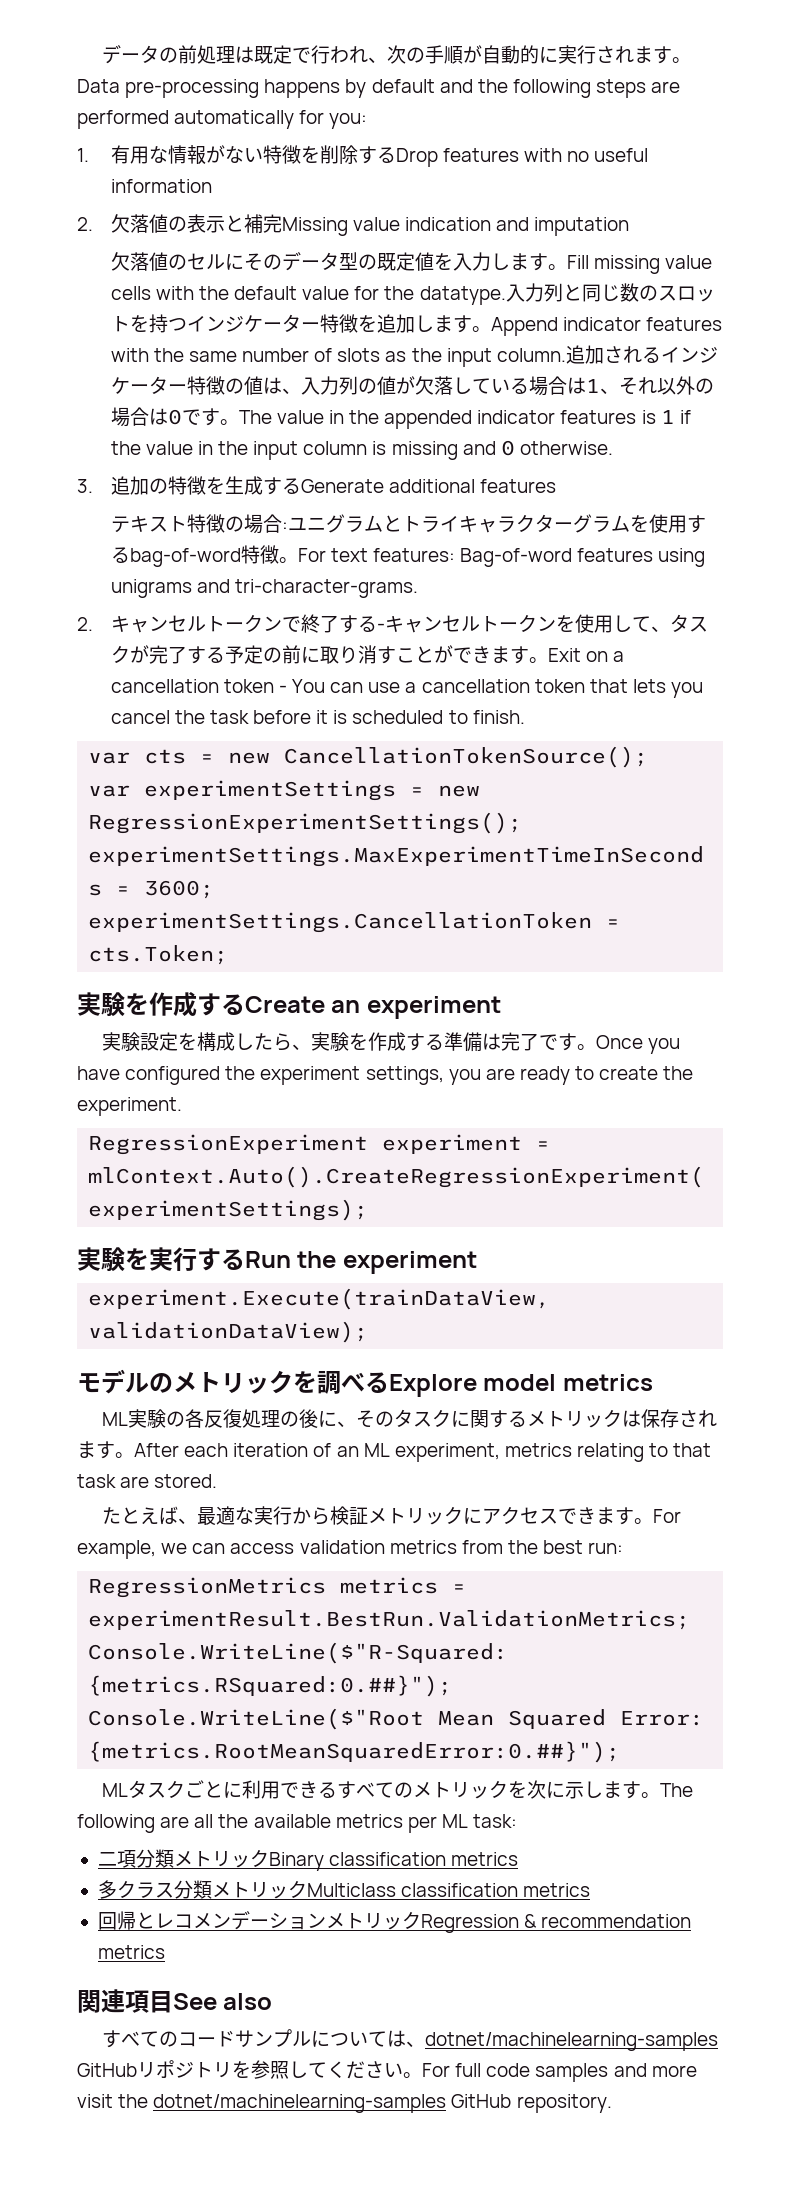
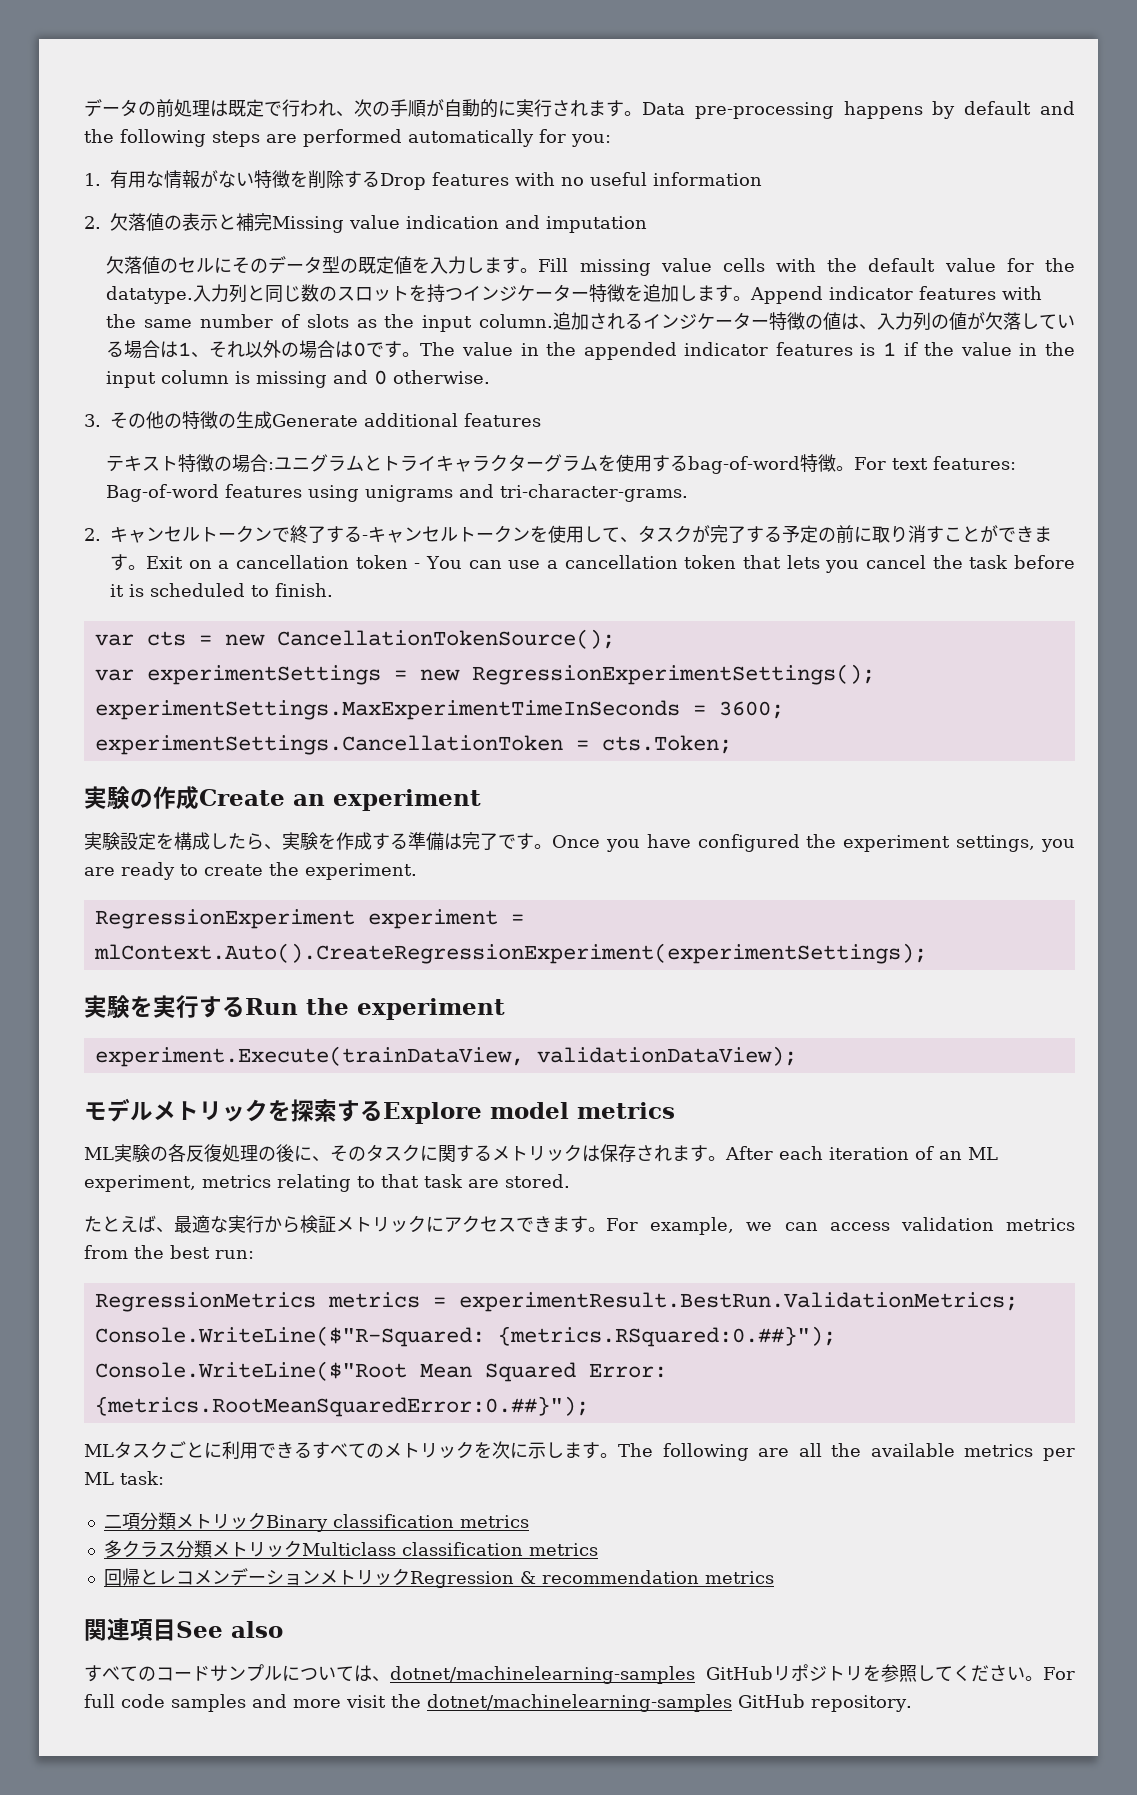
[110,476,301,495] 追加の特徴を生成する -> [110,411,272,429] その他の特徴の生成
[125,992,245,1017] を作成する -> [130,786,199,810] の作成
[149,1370,365,1394] のメトリックを調べ -> [153,1099,360,1122] メトリックを探索す

